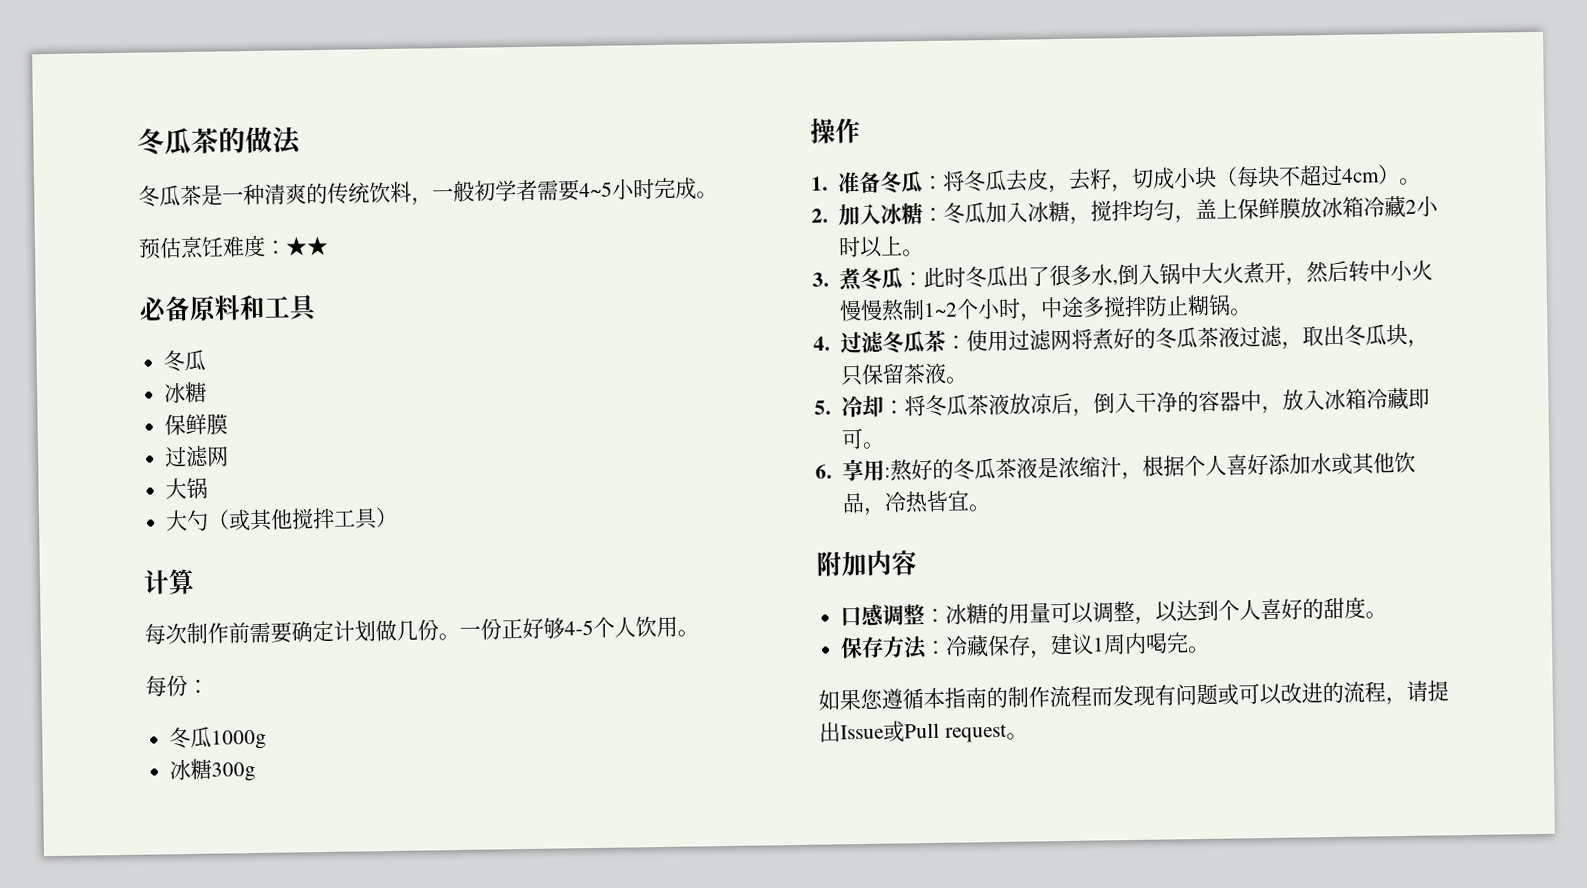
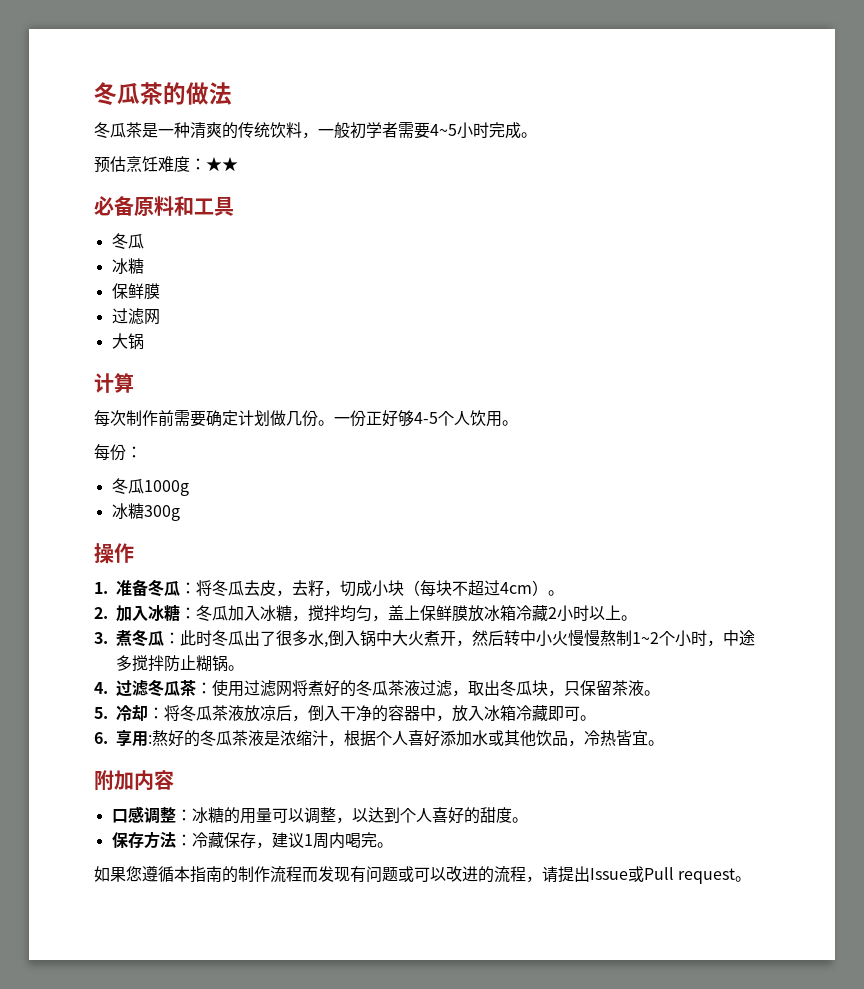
[165,506,399,532] // 大勺（或其他搅拌工具） -> (144, 341) none

